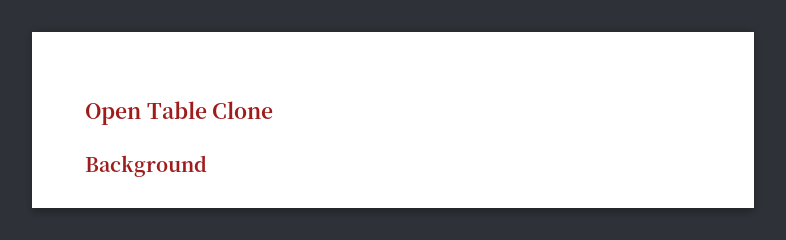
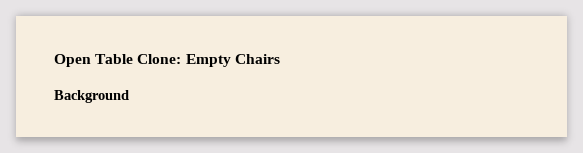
[212,101,274,119] Clone -> [137,54,280,67] Clone: Empty Chairs

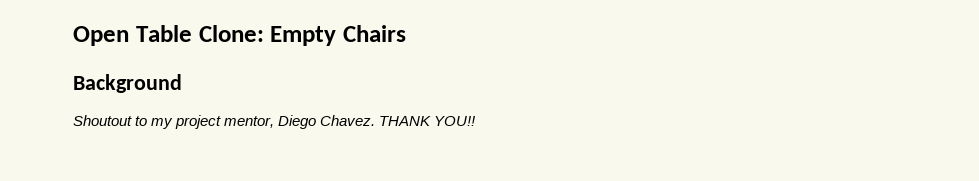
(129, 96) none -> [73,115,477,129] // Shoutout to my project mentor, Diego Chavez. THANK YOU!!

